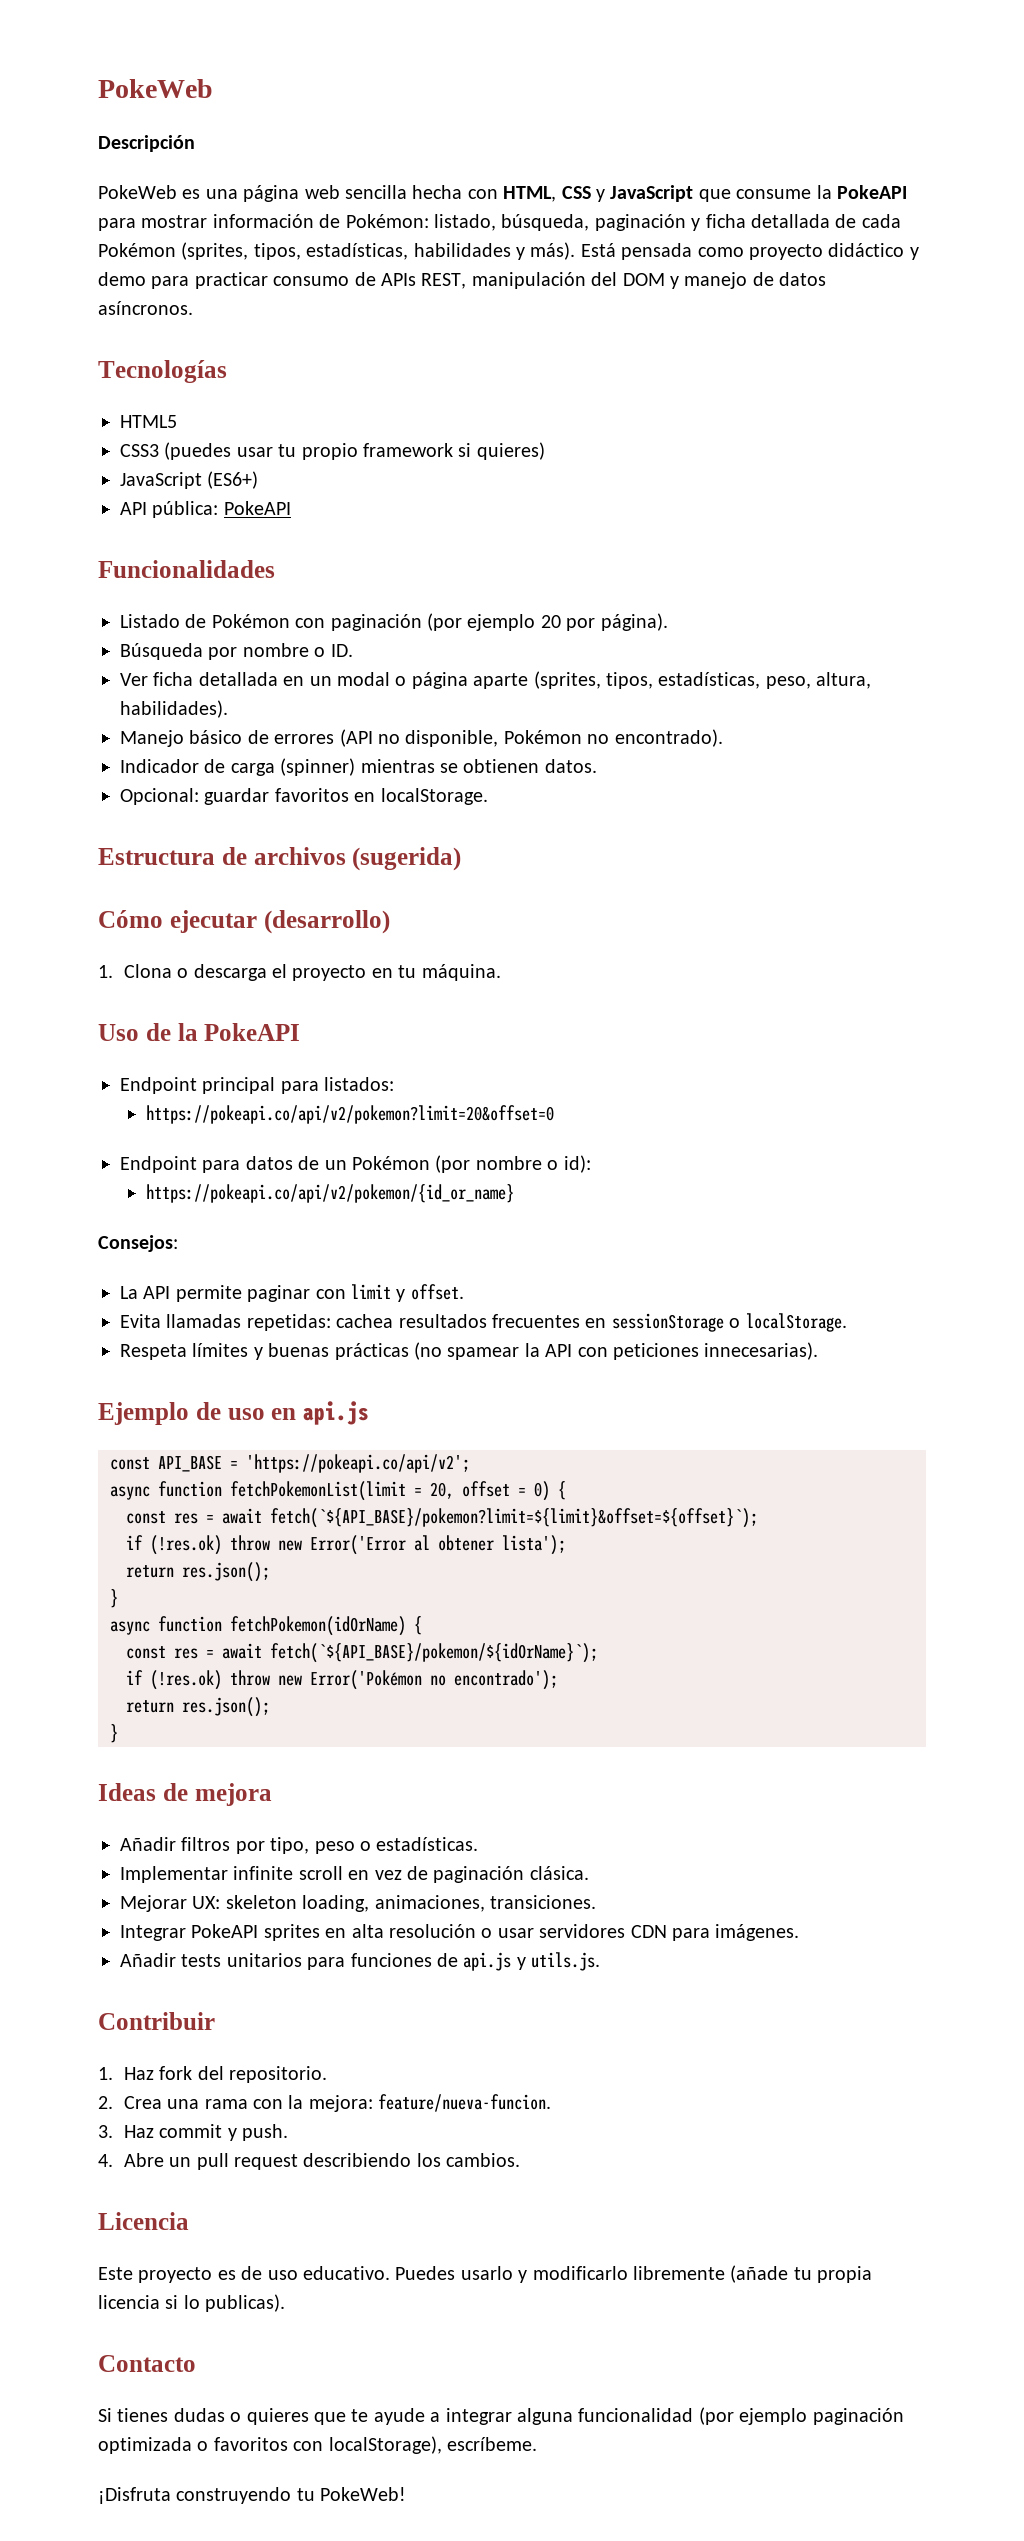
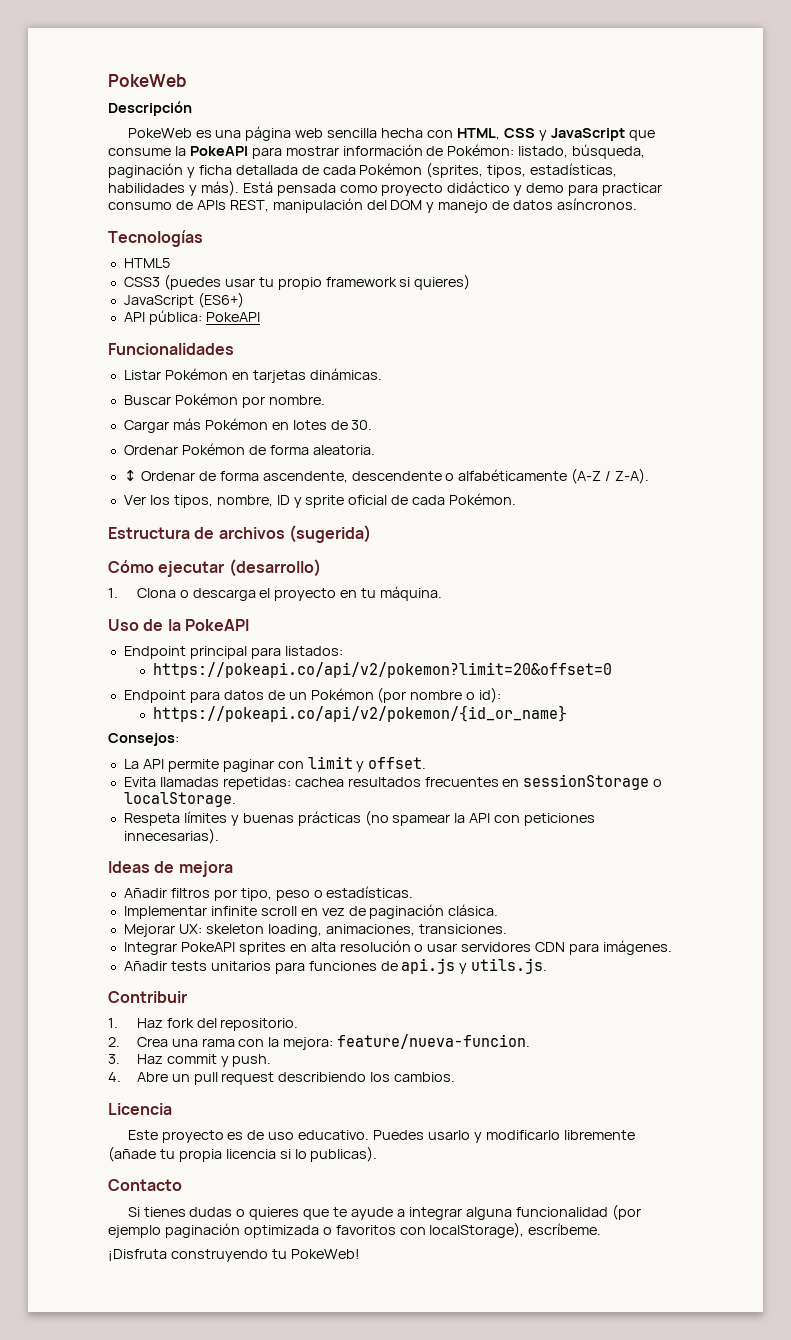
[120,613,668,631] [120,643,353,660] [120,671,872,689] [120,700,228,718] [120,729,723,747] [120,758,597,776] [120,788,488,805] Listado de Pokémon con paginación (por ejemplo 20 por página). // Búsqueda por nombre o ID. // Ver ficha detallada en un modal o página aparte (sprites, tipos, estadísticas, peso, altura, habilidades). // Manejo básico de errores (API no disponible, Pokémon no encontrado). // Indicador de carga (spinner) mientras se obtienen datos. // Opcional: guardar favoritos en localStorage. -> [123,368,382,383] [123,393,325,408] [123,418,373,433] [123,443,375,455] [123,468,650,484] [123,493,517,508] Listar Pokémon en tarjetas dinámicas. // Buscar Pokémon por nombre. // Cargar más Pokémon en lotes de 30. // Ordenar Pokémon de forma aleatoria. // ↕ Ordenar de forma ascendente, descendente o alfabéticamente (A-Z / Z-A). // Ver los tipos, nombre, ID y sprite oficial de cada Pokémon.
[98,1401,369,1425] [110,1454,470,1473] [110,1481,566,1501] [126,1508,758,1528] [126,1535,566,1555] [126,1562,270,1582] [110,1589,118,1608] [110,1616,422,1636] [126,1643,598,1663] [126,1670,558,1690] [126,1697,270,1717] [110,1724,118,1743] // Ejemplo de uso en api.js // const API_BASE = 'https://pokeapi.co/api/v2'; // async function fetchPokemonList(limit = 20, offset = 0) { // const res = await fetch(`${API_BASE}/pokemon?limit=${limit}&offset=${offset}`); // if (!res.ok) throw new Error('Error al obtener lista'); // return res.json(); // } // async function fetchPokemon(idOrName) { // const res = await fetch(`${API_BASE}/pokemon/${idOrName}`); // if (!res.ok) throw new Error('Pokémon no encontrado'); // return res.json(); // } -> (219, 836) none

